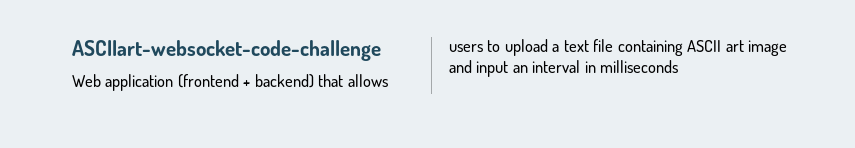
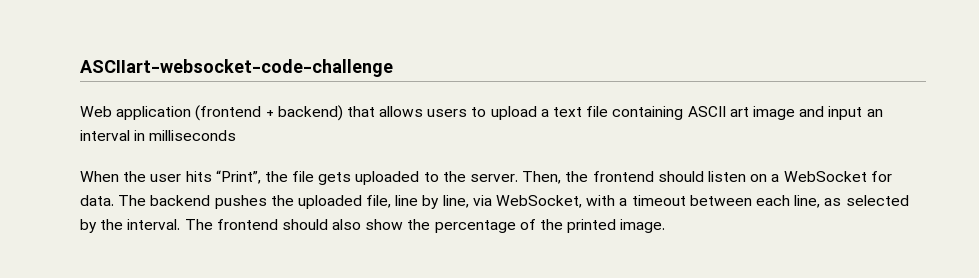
(679, 66) none -> [80,170,892,185] [80,195,909,209] [80,219,666,233] // When the user hits “Print”, the file gets uploaded to the server. Then, the frontend should listen on a WebSocket for data. The backend pushes the uploaded file, line by line, via WebSocket, with a timeout between each line, as selected by the interval. The frontend should also show the percentage of the printed image.

